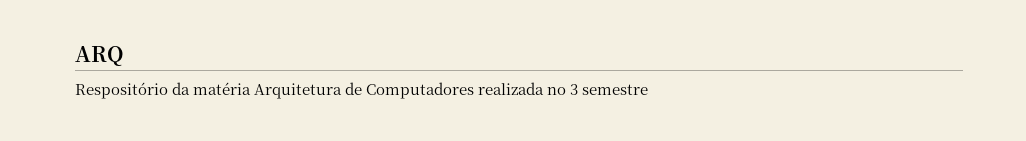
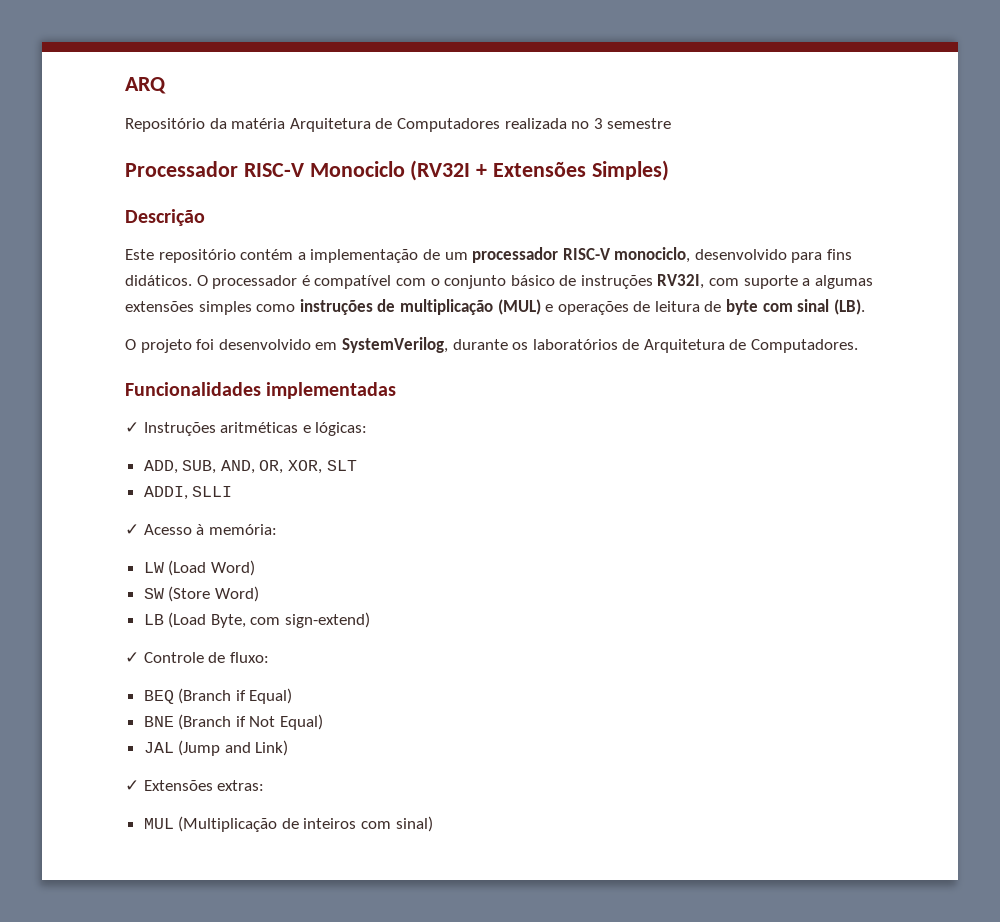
[75,82,168,99] Respositório -> [125,118,205,132] Repositório
(649, 89) none -> [125,160,669,181] [125,209,205,226] [125,247,853,263] [125,274,873,289] [125,299,865,315] [125,337,859,353] [125,382,397,399] [125,422,368,436] [143,460,357,474] [143,486,233,500] [125,524,277,535] [143,560,255,576] [143,586,259,602] [143,612,371,628] [125,652,269,663] [143,688,293,704] [143,714,324,730] [143,740,289,756] [125,780,265,791] [143,816,433,832] // Processador RISC-V Monociclo (RV32I + Extensões Simples) // Descrição // Este repositório contém a implementação de um processador RISC-V monociclo, desenvolvido para fins didáticos. O processador é compatível com o conjunto básico de instruções RV32I, com suporte a algumas extensões simples como instruções de multiplicação (MUL) e operações de leitura de byte com sinal (LB). // O projeto foi desenvolvido em SystemVerilog, durante os laboratórios de Arquitetura de Computadores. // Funcionalidades implementadas // ✓ Instruções aritméticas e lógicas: // ADD, SUB, AND, OR, XOR, SLT // ADDI, SLLI // ✓ Acesso à memória: // LW (Load Word) // SW (Store Word) // LB (Load Byte, com sign-extend) // ✓ Controle de fluxo: // BEQ (Branch if Equal) // BNE (Branch if Not Equal) // JAL (Jump and Link) // ✓ Extensões extras: // MUL (Multiplicação de inteiros com sinal)

